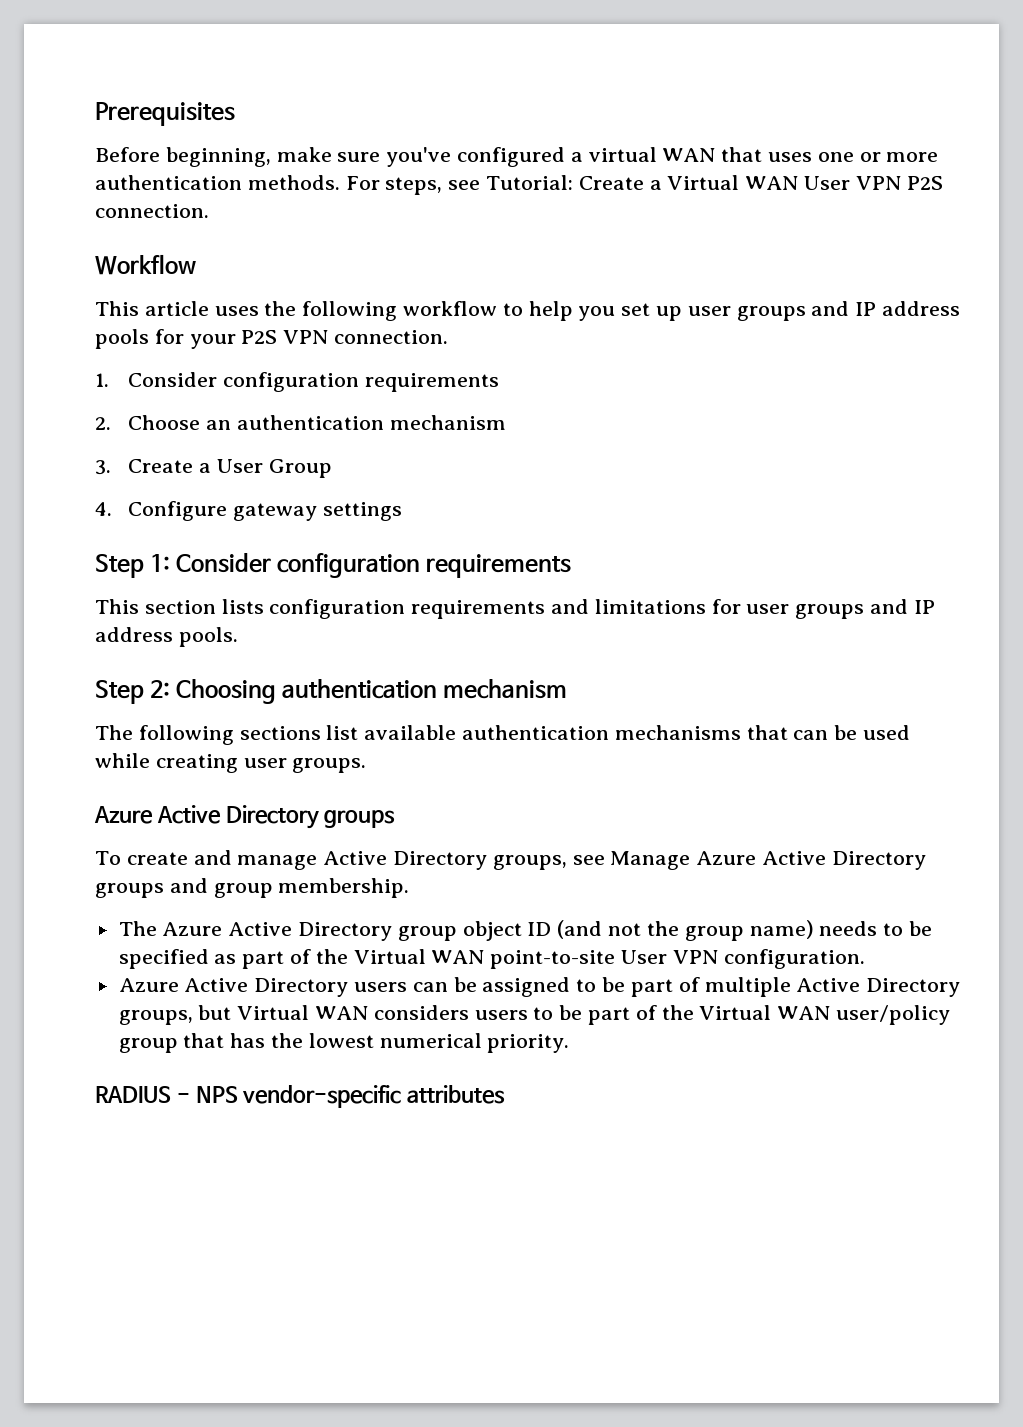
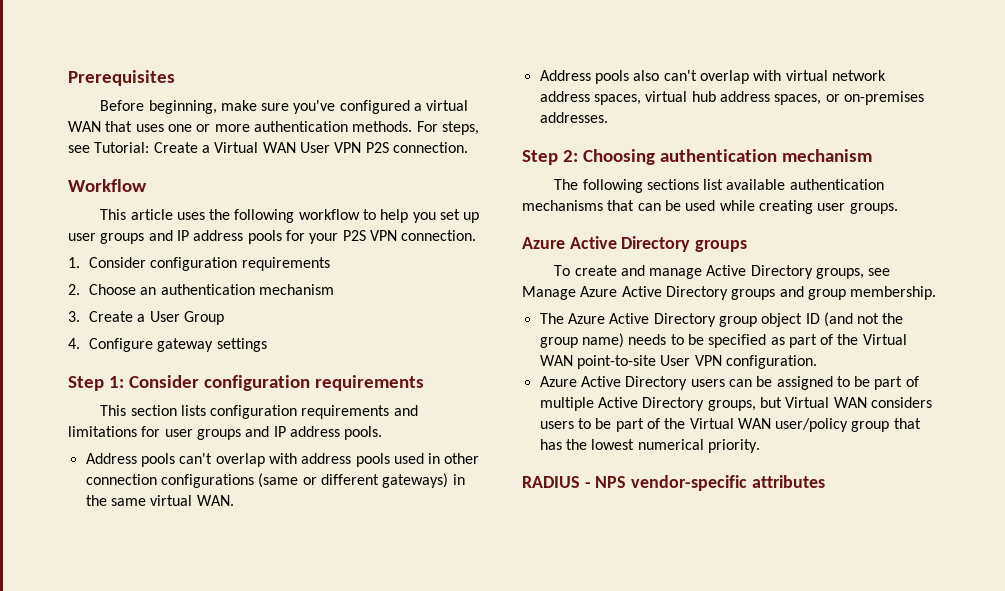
(238, 637) none -> [85,453,480,467] [85,473,465,488] [85,495,234,506] [539,70,886,84] [539,91,924,105] [539,112,608,123] // Address pools can't overlap with address pools used in other connection configurations (same or different gateways) in the same virtual WAN. // Address pools also can't overlap with virtual network address spaces, virtual hub address spaces, or on-premises addresses.

